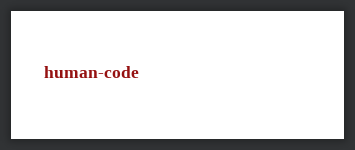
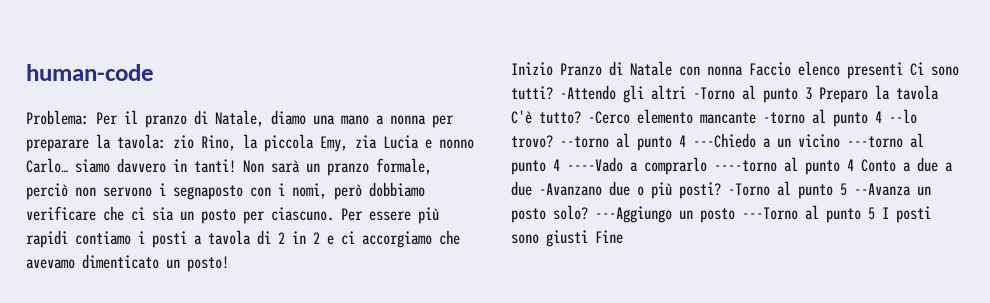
(139, 72) none -> [26,110,454,128] [26,134,474,152] [26,158,432,176] [26,182,425,200] [26,206,439,224] [26,230,460,248] [26,254,229,272] [511,61,959,79] [511,85,939,103] [511,109,917,127] [511,133,924,151] [511,157,953,175] [511,181,931,199] [511,205,931,223] [511,230,623,247] // Problema: Per il pranzo di Natale, diamo una mano a nonna per preparare la tavola: zio Rino, la piccola Emy, zia Lucia e nonno Carlo… siamo davvero in tanti! Non sarà un pranzo formale, perciò non servono i segnaposto con i nomi, però dobbiamo verificare che ci sia un posto per ciascuno. Per essere più rapidi contiamo i posti a tavola di 2 in 2 e ci accorgiamo che avevamo dimenticato un posto! // Inizio Pranzo di Natale con nonna Faccio elenco presenti Ci sono tutti? -Attendo gli altri -Torno al punto 3 Preparo la tavola C'è tutto? -Cerco elemento mancante -torno al punto 4 --lo trovo? --torno al punto 4 ---Chiedo a un vicino ---torno al punto 4 ----Vado a comprarlo ----torno al punto 4 Conto a due a due -Avanzano due o più posti? -Torno al punto 5 --Avanza un posto solo? ---Aggiungo un posto ---Torno al punto 5 I posti sono giusti Fine

